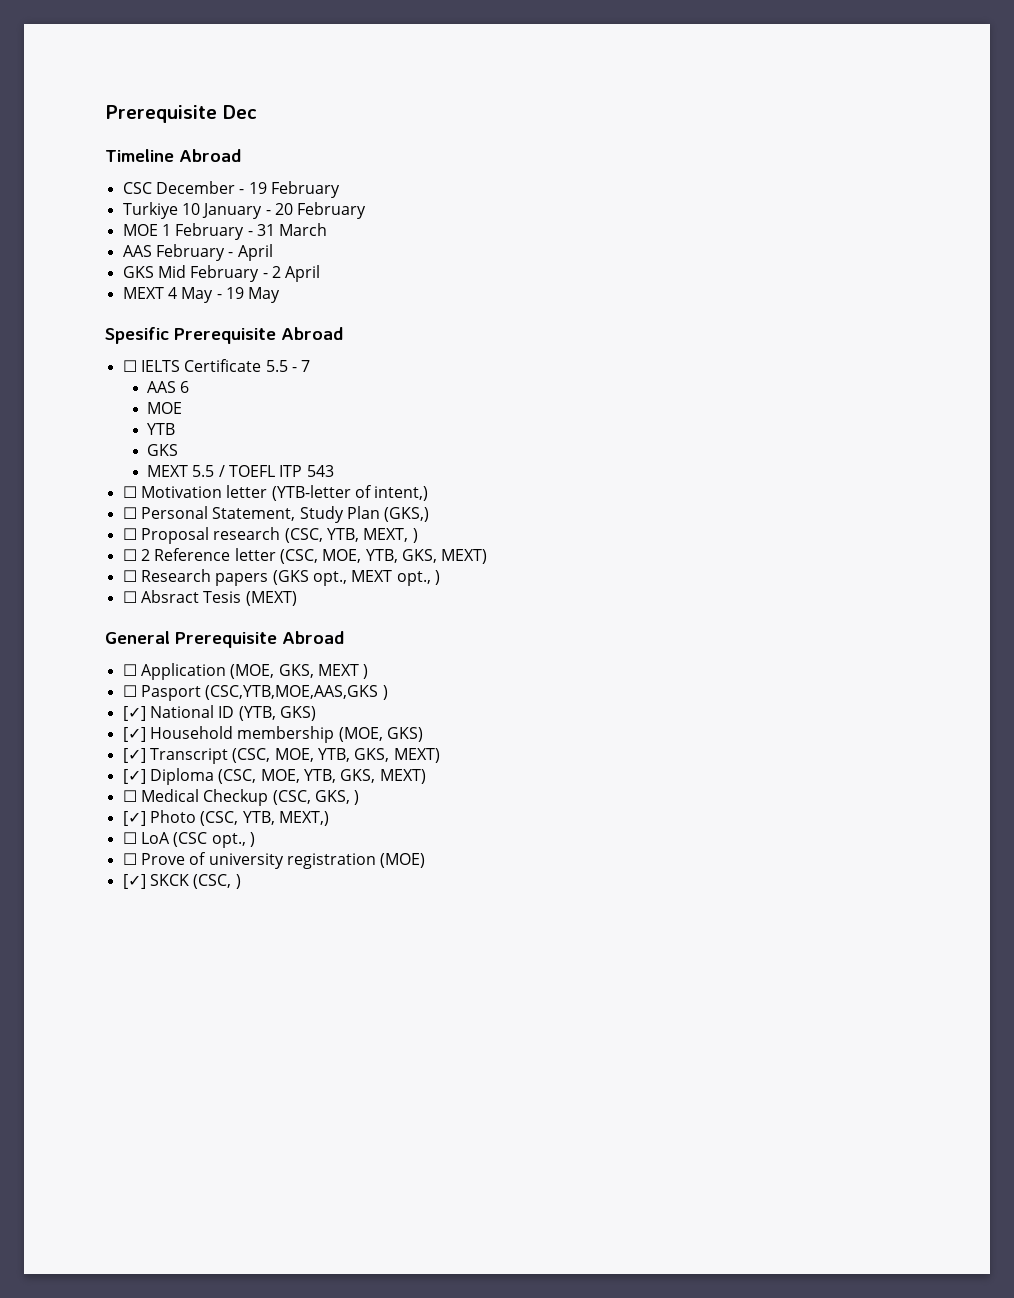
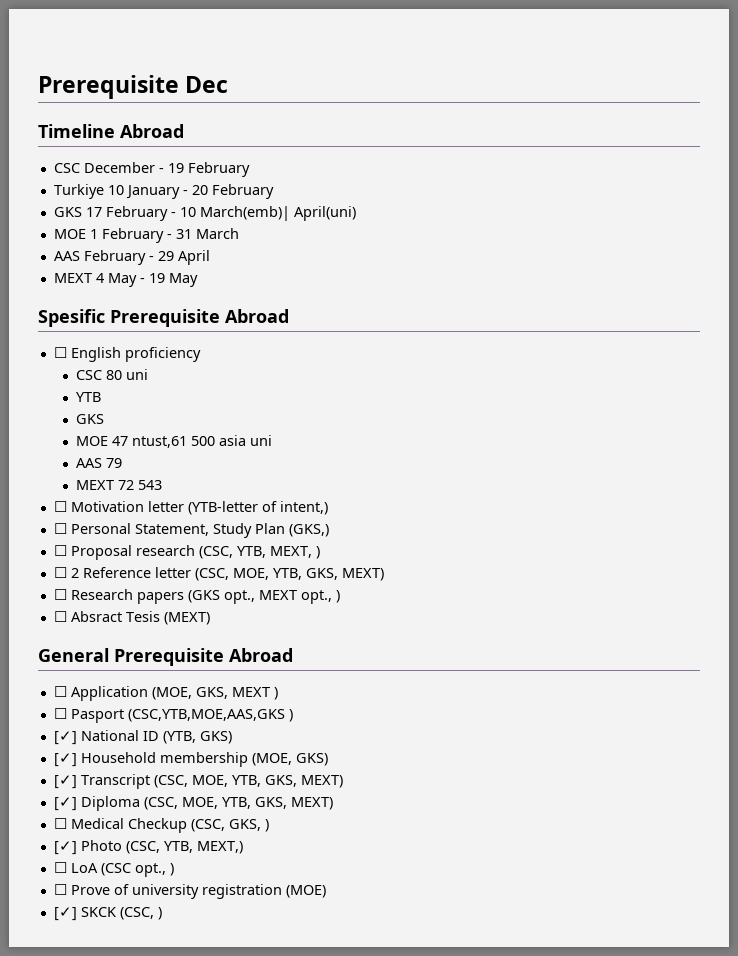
(367, 210) none -> [53,206,356,221] // GKS 17 February - 10 March(emb)| April(uni)
[237,244,273,261] [122,265,281,282] April // GKS Mid February - 2 -> [157,251,174,261] 29
[140,359,311,372] [147,381,190,393] [147,402,183,414] [147,423,176,435] [147,444,179,456] [147,465,303,477] IELTS Certificate 5.5 - 7 // AAS 6 // MOE // YTB // GKS // MEXT 5.5 / TOEFL ITP -> [70,347,201,362] [75,369,148,380] [75,392,101,402] [75,414,104,424] [75,435,272,448] [75,458,122,468] [75,480,134,490] English proficiency // CSC 80 uni // YTB // GKS // MOE 47 ntust,61 500 asia uni // AAS 79 // MEXT 72

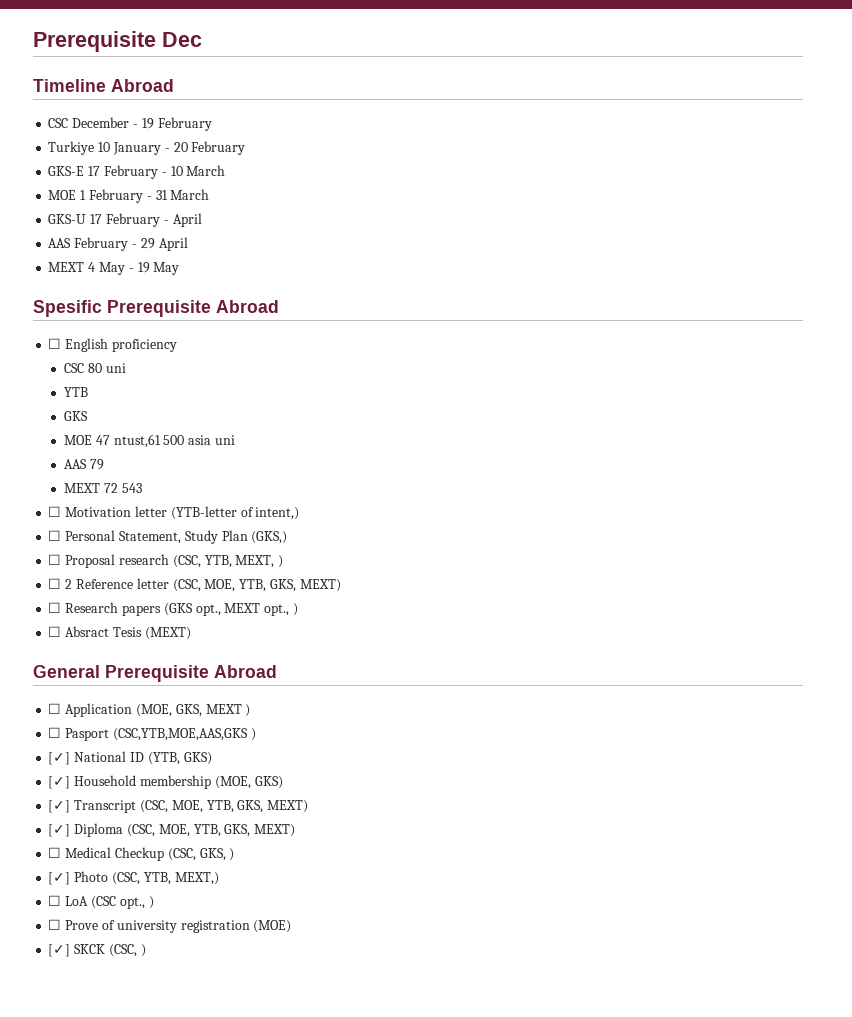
[53,207,82,217] GKS -> [48,166,85,176] GKS-E
[199,206,356,221] March(emb)| April(uni) -> [186,165,226,176] March
(239, 233) none -> [48,213,202,227] // GKS-U 17 February - April

